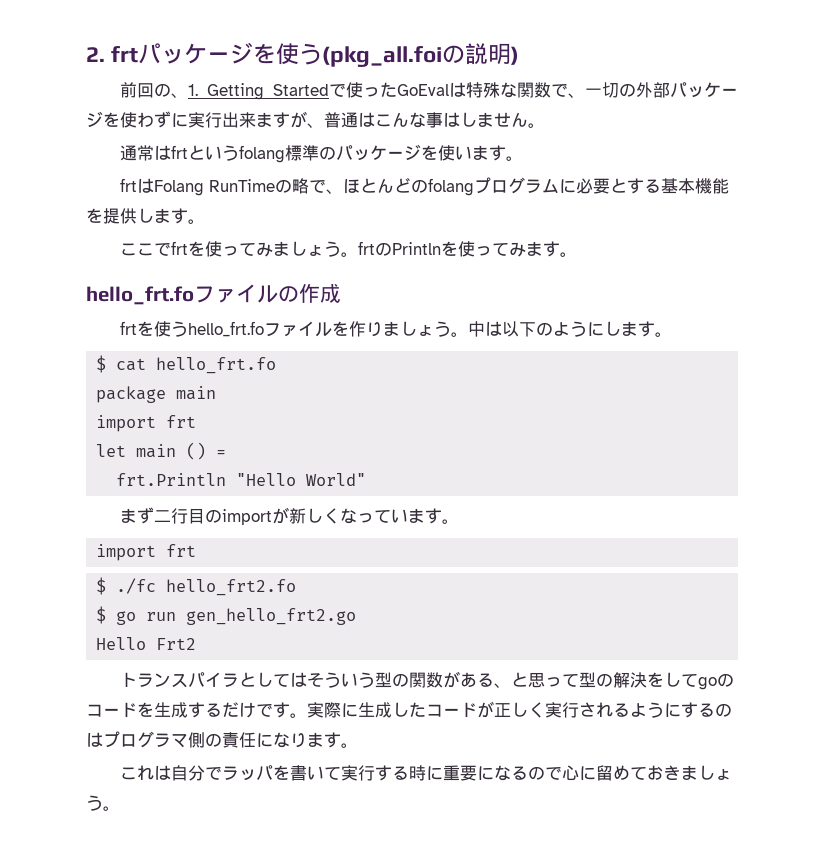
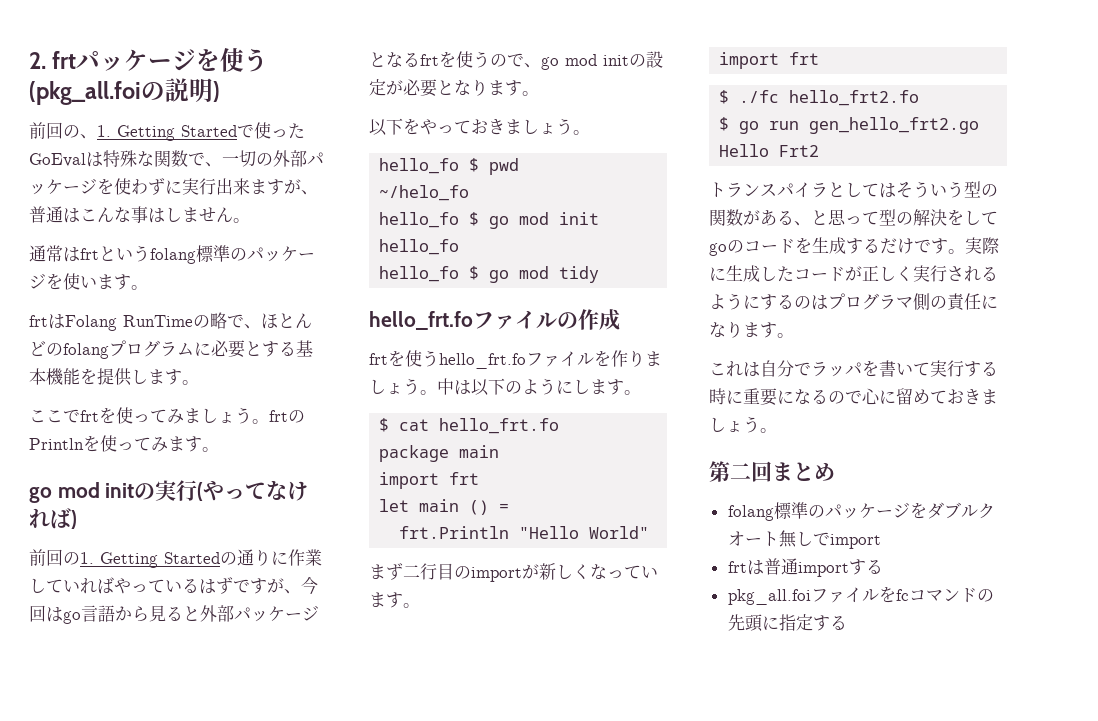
(578, 254) none -> [29,480,309,503] [29,508,77,529] [29,549,322,568] [29,576,318,595] [29,605,319,624] [369,51,663,70] [369,79,539,97] [369,118,590,136] [379,158,520,175] [379,185,470,201] [379,212,600,229] [379,239,460,255] [379,266,600,283] // go mod initの実行(やってなければ) // 前回の1. Getting Startedの通りに作業していればやっているはずですが、今回はgo言語から見ると外部パッケージとなるfrtを使うので、go mod initの設定が必要となります。 // 以下をやっておきましょう。 // hello_fo $ pwd // ~/helo_fo // hello_fo $ go mod init hello_fo // hello_fo $ go mod tidy
(120, 808) none -> [709,461,835,482] [727,502,995,521] [727,530,881,549] [727,558,883,577] [727,586,994,605] [727,614,847,632] // 第二回まとめ // folang標準のパッケージをダブルクオート無しでimport // frtは普通importする // pkg_all.foiファイルをfcコマンドの先頭に指定する

